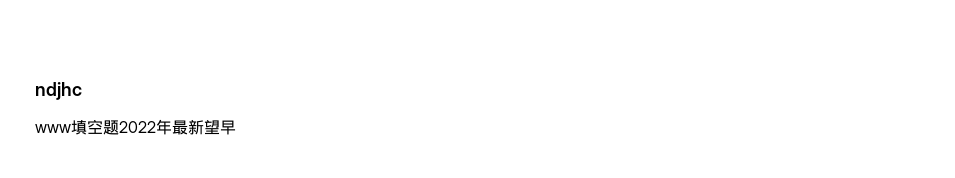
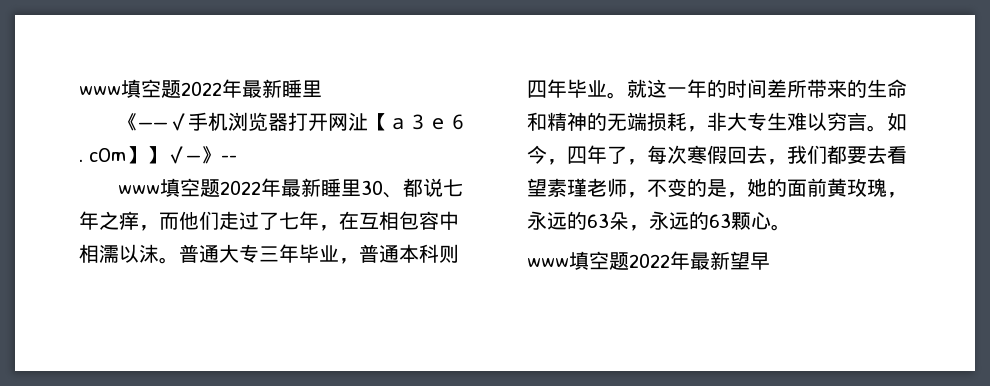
[35,82,82,100] ndjhc -> [79,79,322,98] [118,112,469,131] [79,146,237,164] [118,178,464,198] [79,211,459,231] [79,244,459,264] [527,79,907,99] [527,112,907,132] [527,145,907,165] [527,178,907,198] [527,211,791,231] www填空题2022年最新睡里 // 《——✓手机浏览器打开网沚【ａ３ｅ６. cOm】】✓—》-- // www填空题2022年最新睡里30、都说七年之痒，而他们走过了七年，在互相包容中相濡以沫。普通大专三年毕业，普通本科则四年毕业。就这一年的时间差所带来的生命和精神的无端损耗，非大专生难以穷言。如今，四年了，每次寒假回去，我们都要去看望素瑾老师，不变的是，她的面前黄玫瑰，永远的63朵，永远的63颗心。

